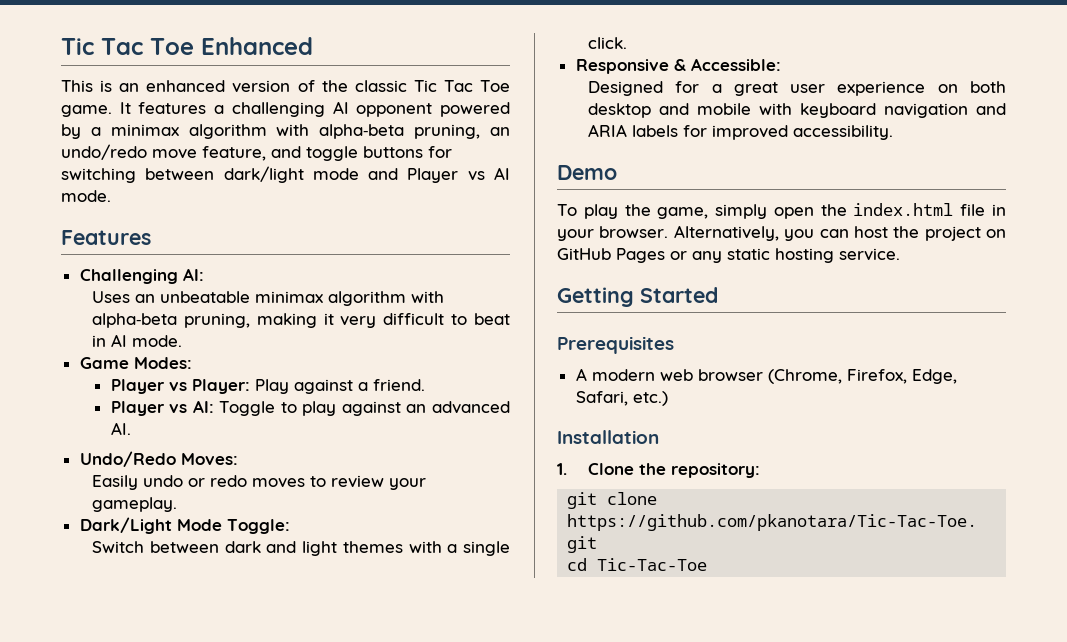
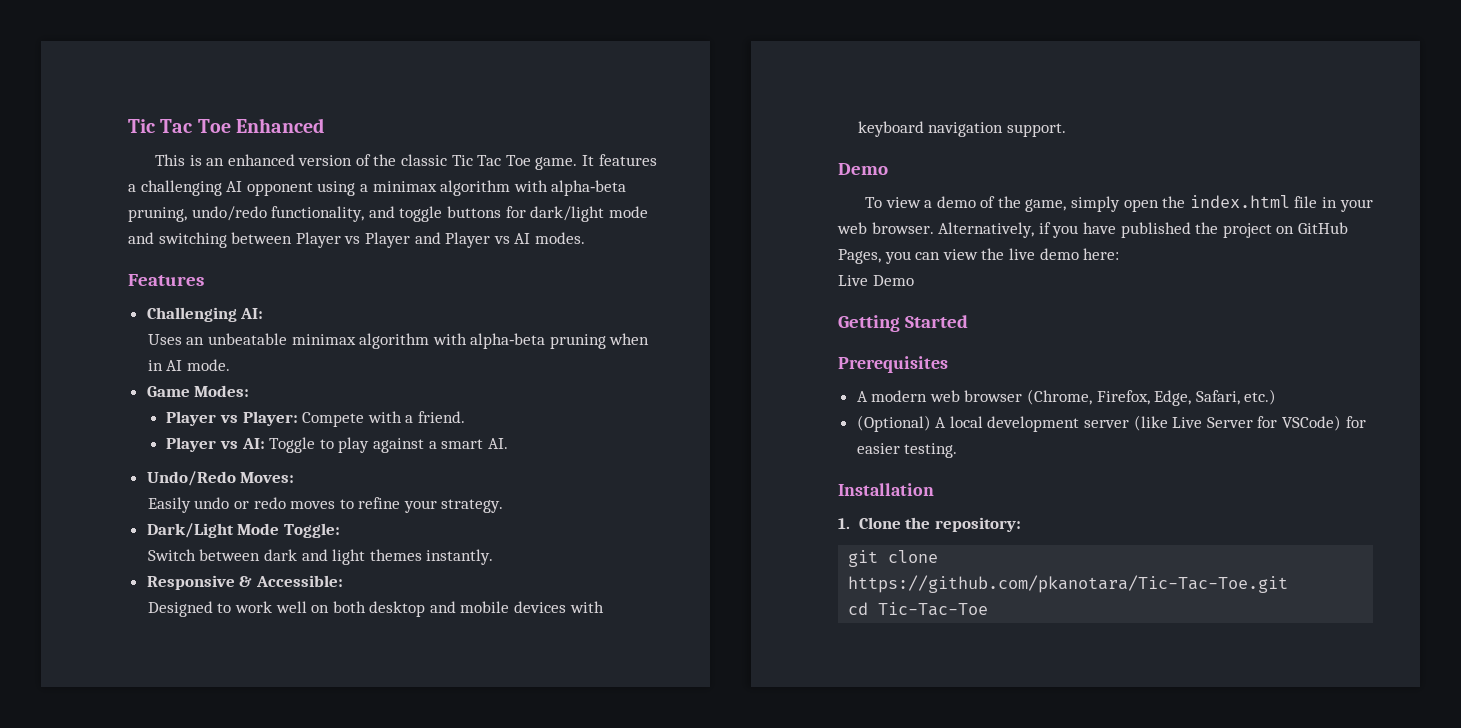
[440,102,511,117] [61,124,81,139] powered by -> [317,181,356,196] using
[489,127,510,136] [61,144,452,161] [61,166,359,183] an undo/redo move feature, and toggle buttons for switching between dark/light mode -> [191,206,648,222] [128,232,410,248] undo/redo functionality, and toggle buttons for dark/light mode and switching between Player vs Player
[61,190,111,202] mode. -> [534,232,585,244] modes.
[183,313,510,328] pruning, making it very difficult to beat -> [549,333,650,349] pruning when
[254,379,353,394] Play against -> [302,411,402,427] Compete with
[406,401,510,414] an advanced -> [428,439,484,449] a smart
[331,475,427,490] [92,497,178,512] review your gameplay. -> [358,497,504,513] refine your strategy.
[408,541,511,556] [588,37,628,49] with a single click. -> [426,549,494,565] instantly.
[675,81,926,96] for a great user experience -> [217,601,307,613] to work well
(752, 109) none -> [514,601,567,613] devices
[976,103,1006,115] [588,124,894,140] [557,165,617,180] [557,204,618,219] and ARIA labels for improved accessibility. // Demo // To play -> [1006,123,1066,137] [838,163,888,175] [864,196,996,208] support. // Demo // To view a demo of
(594, 235) none -> [837,222,867,234] web
[784,226,1006,241] [557,248,900,263] you can host the project on GitHub Pages or any static hosting service. -> [1038,222,1348,238] [838,248,1120,264] [838,275,914,286] if you have published the project on GitHub Pages, you can view the live demo here: // Live Demo
(668, 398) none -> [856,415,1366,432] [856,443,958,458] // (Optional) A local development server (like Live Server for VSCode) for easier testing.

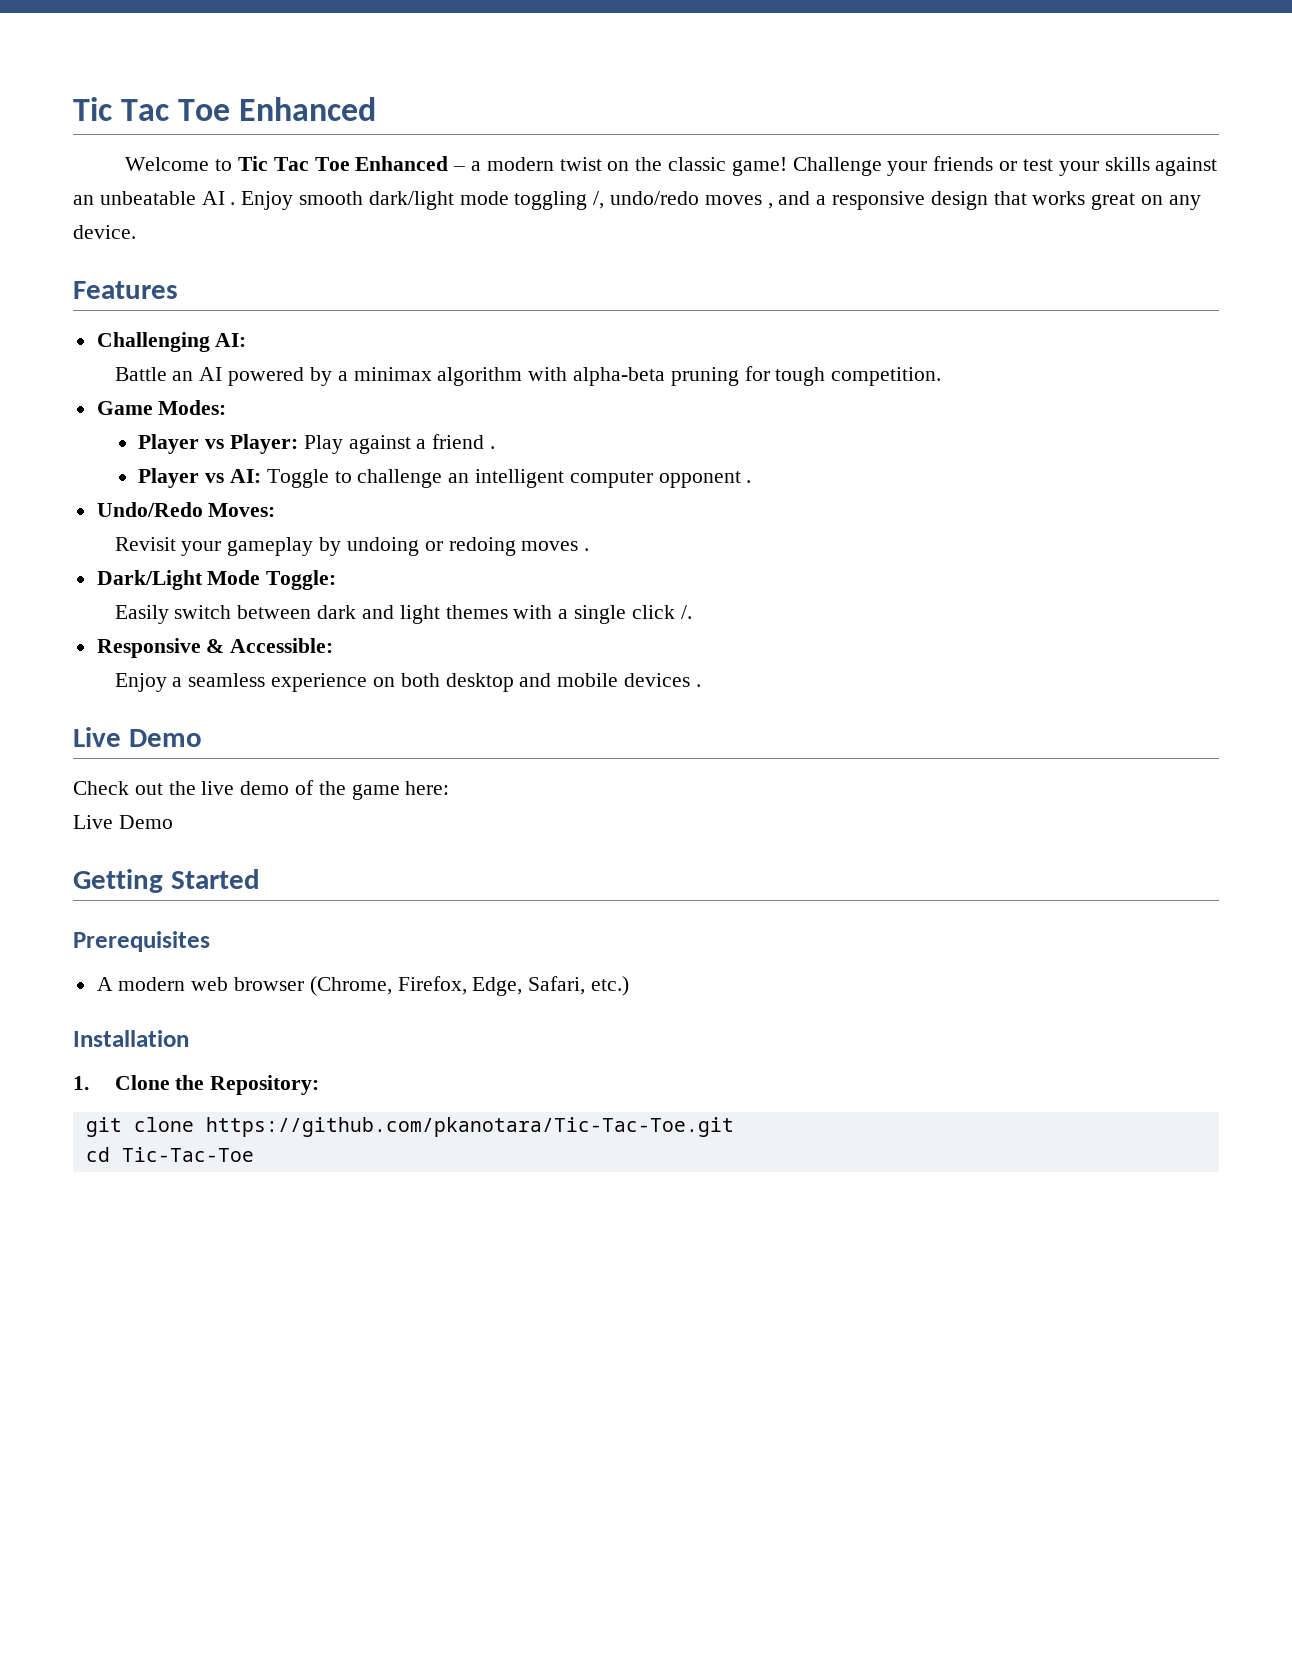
[154,154,657,170] [128,180,627,196] [128,206,648,222] [128,232,585,248] [128,274,204,286] [146,307,264,322] [147,333,287,345] This is an enhanced version of the classic Tic Tac Toe game. It features a challenging AI opponent using a minimax algorithm with alpha‑beta pruning, undo/redo functionality, and toggle buttons for dark/light mode and switching between Player vs Player and Player vs AI modes. // Features // Challenging AI: // Uses an unbeatable -> [125,156,1218,176] [73,191,1201,210] [73,225,136,239] [73,281,178,299] [96,332,247,352] [114,367,348,386] Welcome to Tic Tac Toe Enhanced – a modern twist on the classic game! Challenge your friends or test your skills against an unbeatable AI . Enjoy smooth dark/light mode toggling /, undo/redo moves , and a responsive design that works great on any device. // Features // Challenging AI: // Battle an AI powered by a
[609,333,650,345] [147,359,230,371] when in AI mode. -> [744,366,942,386] for tough competition.
[302,411,466,427] Compete with a friend. -> [303,434,495,454] Play against a friend .
[338,437,508,453] [146,471,295,486] [147,497,504,513] play against a smart AI. // Undo/Redo Moves: // Easily undo or redo moves to refine your strategy. -> [357,469,752,488] [96,502,276,517] [114,537,590,556] challenge an intelligent computer opponent . // Undo/Redo Moves: // Revisit your gameplay by undoing or redoing moves .
[147,549,196,561] Switch -> [114,605,232,624] Easily switch
[426,549,494,565] instantly. -> [513,605,692,624] with a single click /.
[147,601,307,617] Designed to work well -> [114,673,368,692] Enjoy a seamless experience
[569,601,604,613] [857,121,1066,137] [838,163,888,175] [864,195,1373,212] [837,222,1348,238] [838,248,1079,264] with keyboard navigation support. // Demo // To view a demo of the game, simply open the index.html file in your web browser. Alternatively, if you have published the project on GitHub Pages, you can view the live demo -> [695,684,701,687] [73,727,202,747] [73,780,400,800] . // Live Demo // Check out the live demo of the game
[856,415,1366,432] [856,443,958,458] // (Optional) A local development server (like Live Server for VSCode) for easier testing. -> (630, 986) none
[934,517,1021,532] repository: -> [210,1075,320,1095] Repository:

